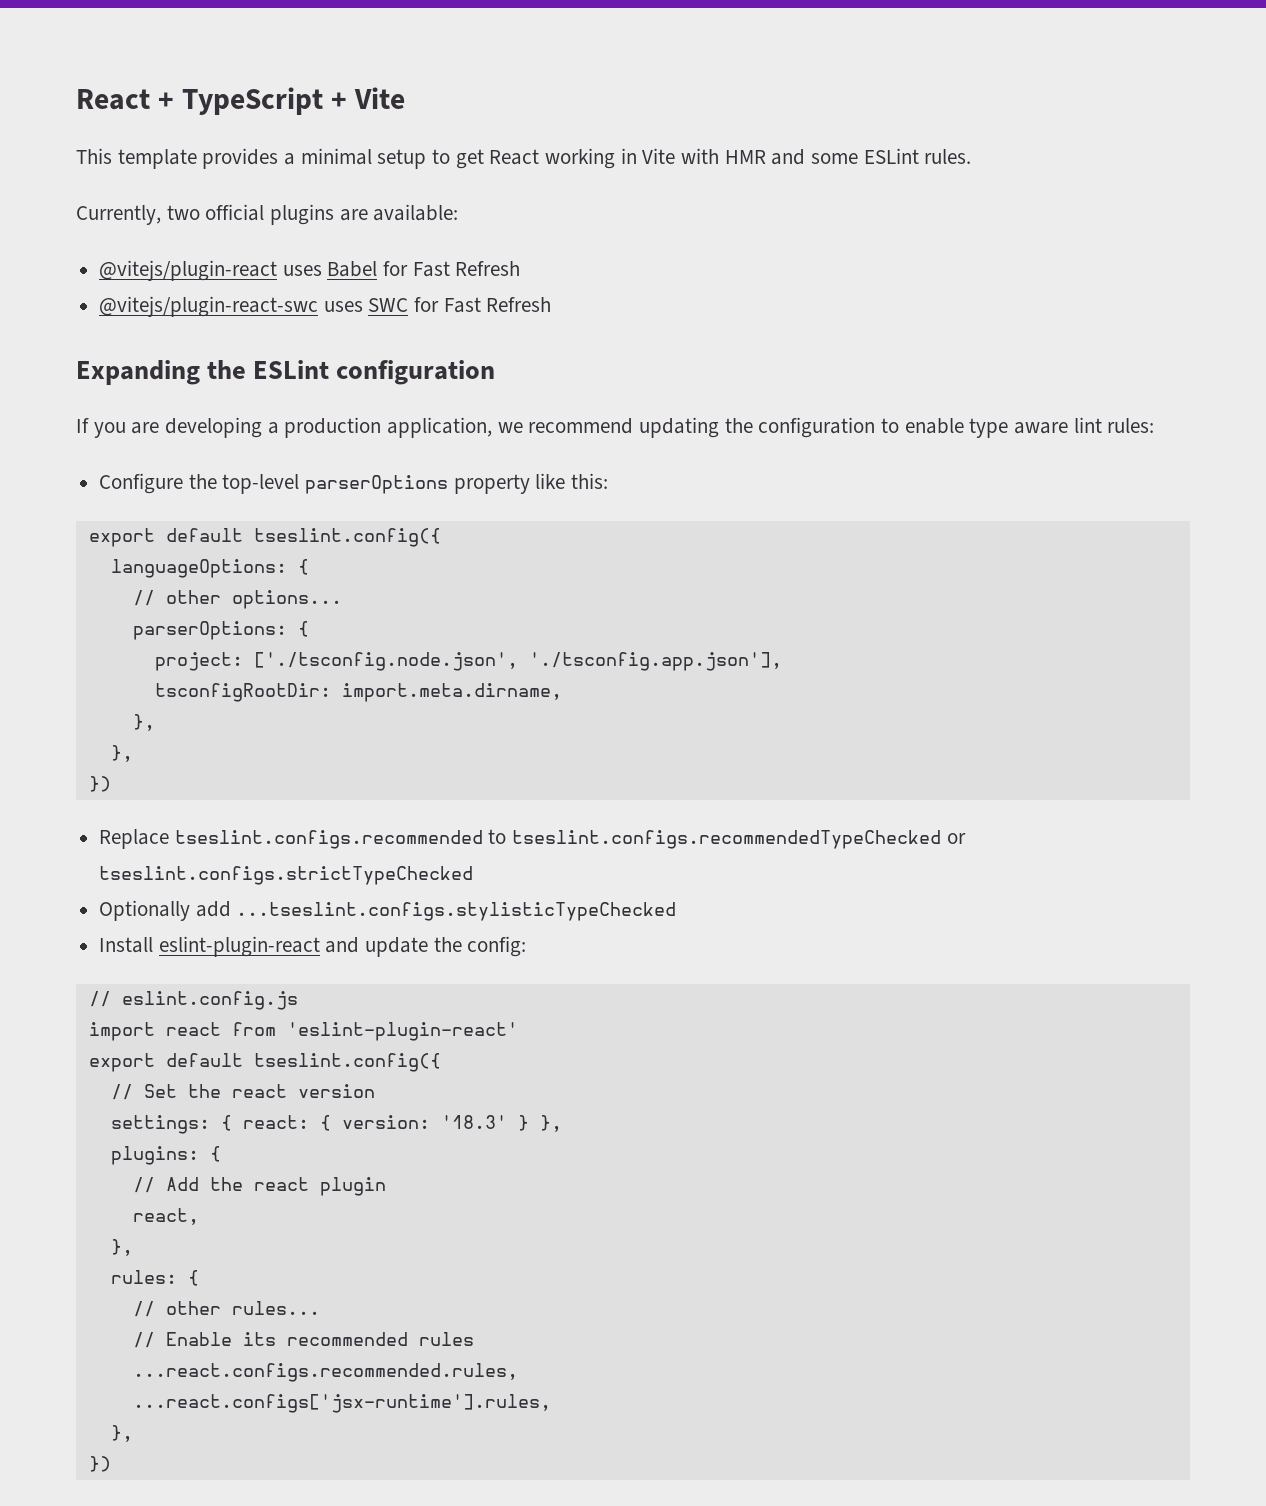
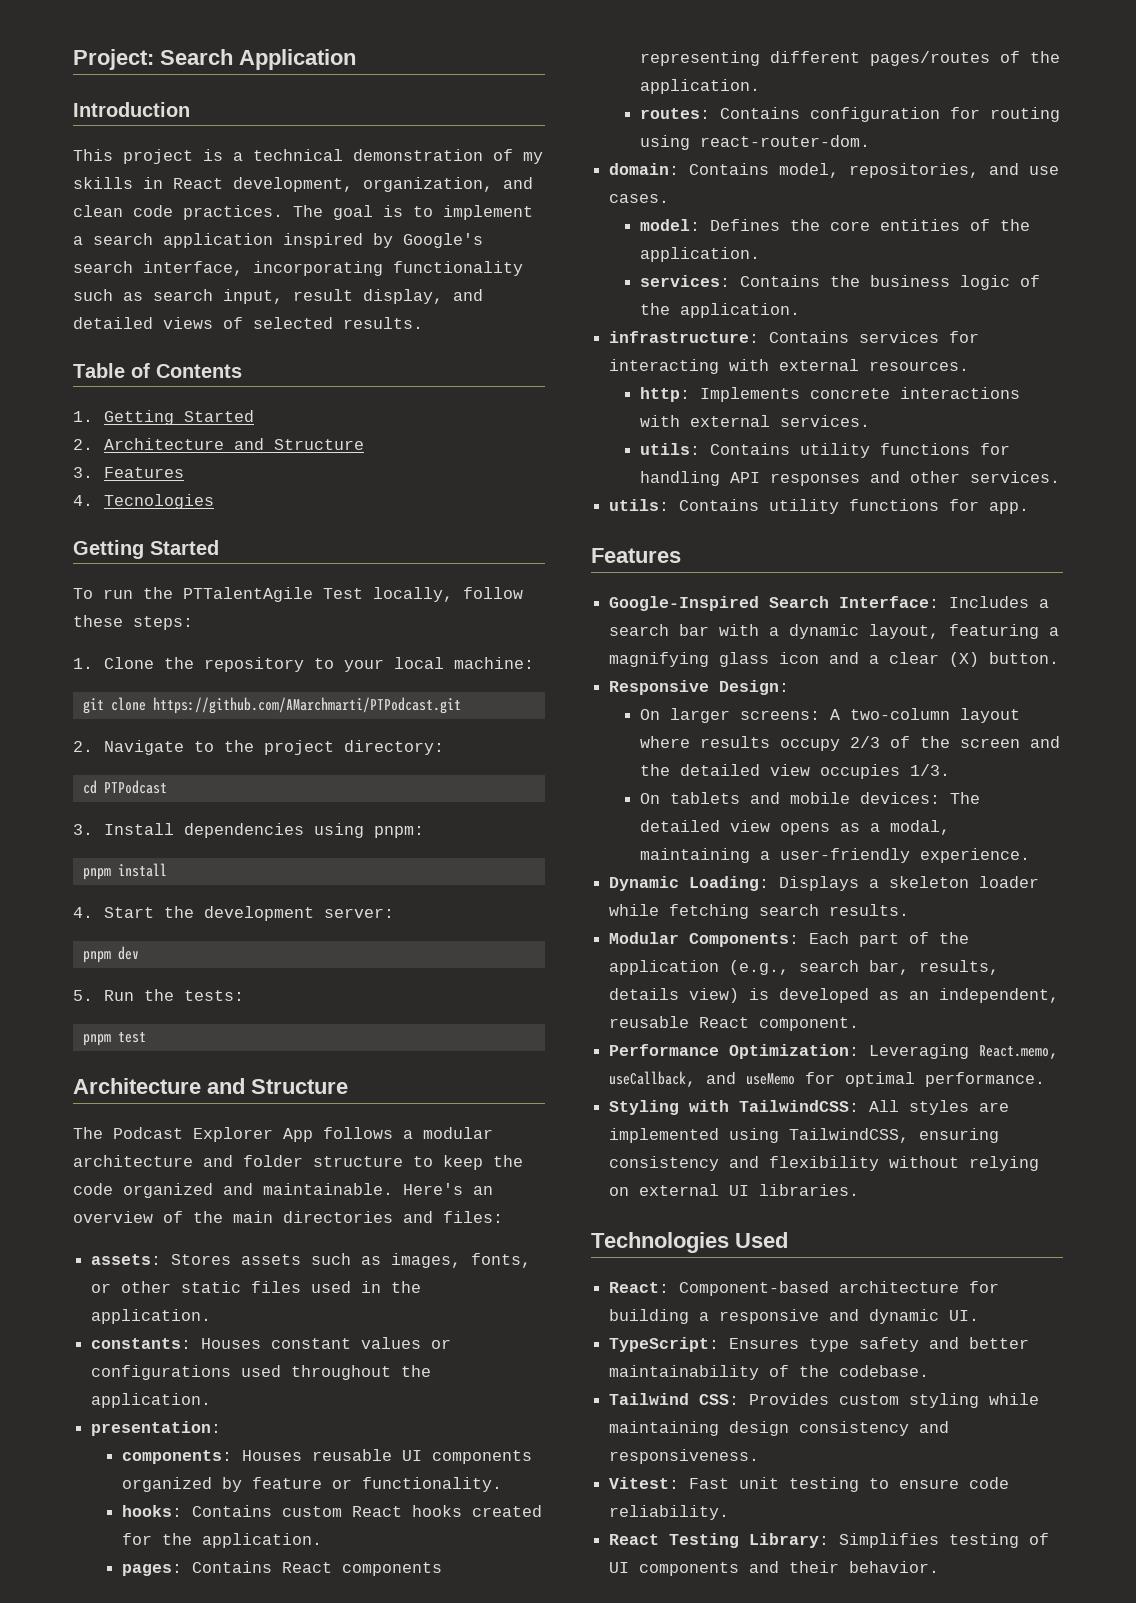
[76,87,405,115] [76,148,972,169] [76,204,459,225] [99,260,521,281] [99,296,552,317] [76,360,496,385] [76,417,1155,438] [99,473,609,494] [88,528,441,547] [110,559,309,578] [132,590,342,609] [132,621,309,640] [154,652,782,671] [154,683,562,702] [132,714,155,731] [110,745,133,762] [88,776,111,792] [99,829,966,849] [99,866,474,885] [99,900,677,921] [99,936,527,957] [88,991,298,1010] [88,1022,518,1041] [88,1053,441,1072] [110,1084,375,1100] [110,1115,562,1134] [110,1146,221,1165] [132,1177,386,1196] [132,1208,199,1225] [110,1239,133,1256] [110,1270,199,1286] [132,1301,320,1317] [132,1332,474,1348] [132,1363,518,1382] [132,1394,551,1413] [110,1425,133,1442] [88,1456,111,1472] React + TypeScript + Vite // This template provides a minimal setup to get React working in Vite with HMR and some ESLint rules. // Currently, two official plugins are available: // @vitejs/plugin-react uses Babel for Fast Refresh // @vitejs/plugin-react-swc uses SWC for Fast Refresh // Expanding the ESLint configuration // If you are developing a production application, we recommend updating the configuration to enable type aware lint rules: // Configure the top-level parserOptions property like this: // export default tseslint.config({ // languageOptions: { // // other options... // parserOptions: { // project: ['./tsconfig.node.json', './tsconfig.app.json'], // tsconfigRootDir: import.meta.dirname, // }, // }, // }) // Replace tseslint.configs.recommended to tseslint.configs.recommendedTypeChecked or tseslint.configs.strictTypeChecked // Optionally add ...tseslint.configs.stylisticTypeChecked // Install eslint-plugin-react and update the config: // // eslint.config.js // import react from 'eslint-plugin-react' // export default tseslint.config({ // // Set the react version // settings: { react: { version: '18.3' } }, // plugins: { // // Add the react plugin // react, // }, // rules: { // // other rules... // // Enable its recommended rules // ...react.configs.recommended.rules, // ...react.configs['jsx-runtime'].rules, // }, // }) -> [73,49,356,70] [73,102,190,117] [73,149,543,164] [73,177,533,192] [73,205,533,220] [73,233,483,248] [73,261,523,276] [73,289,483,304] [73,317,423,329] [73,363,242,378] [73,410,254,425] [73,438,364,450] [73,467,184,478] [73,494,214,509] [73,540,219,559] [73,587,523,602] [73,615,193,630] [73,657,534,672] [82,697,461,714] [73,740,444,755] [82,780,167,794] [73,823,424,838] [82,863,167,880] [73,906,394,921] [82,946,139,963] [73,989,244,1001] [82,1032,146,1046] [73,1078,348,1094] [73,1127,493,1142] [73,1155,523,1170] [73,1183,493,1198] [73,1211,503,1223] [91,1253,532,1268] [91,1281,422,1293] [91,1309,212,1324] [91,1337,452,1349] [91,1365,432,1380] [91,1393,212,1408] [91,1421,222,1436] [121,1449,532,1464] [121,1477,502,1492] [121,1505,542,1517] [121,1533,322,1548] [121,1561,442,1576] [639,51,1060,66] [639,79,760,94] [639,107,1060,122] [639,135,870,150] [609,163,1060,178] [609,194,670,203] [639,219,1030,231] [639,247,760,262] [639,275,1040,290] [639,303,800,318] [609,331,980,343] [609,359,970,374] [639,387,1020,402] [639,415,870,427] [639,443,1010,458] [639,471,1060,486] [609,499,1030,514] [591,548,681,563] [609,596,1050,611] [609,624,1060,639] [609,652,1060,667] [609,680,790,695] [639,708,1020,723] [639,736,1060,751] [639,764,950,779] [639,792,980,804] [639,820,950,835] [639,848,1030,863] [609,876,1040,891] [609,904,910,919] [609,932,970,947] [609,960,1000,975] [609,988,1060,1003] [609,1016,860,1031] [609,1044,1060,1059] [609,1071,1046,1087] [609,1100,1010,1115] [609,1128,1000,1143] [609,1156,1040,1171] [609,1184,860,1196] [591,1232,788,1253] [609,1281,1000,1296] [609,1309,980,1324] [609,1337,1030,1352] [609,1365,930,1380] [609,1393,1040,1408] [609,1421,950,1436] [609,1449,760,1464] [609,1477,1010,1492] [609,1505,730,1520] [609,1533,1050,1548] [609,1561,940,1576] Project: Search Application // Introduction // This project is a technical demonstration of my skills in React development, organization, and clean code practices. The goal is to implement a search application inspired by Google's search interface, incorporating functionality such as search input, result display, and detailed views of selected results. // Table of Contents // 1. Getting Started // 2. Architecture and Structure // 3. Features // 4. Tecnologies // Getting Started // To run the PTTalentAgile Test locally, follow these steps: // 1. Clone the repository to your local machine: // git clone https://github.com/AMarchmarti/PTPodcast.git // 2. Navigate to the project directory: // cd PTPodcast // 3. Install dependencies using pnpm: // pnpm install // 4. Start the development server: // pnpm dev // 5. Run the tests: // pnpm test // Architecture and Structure // The Podcast Explorer App follows a modular architecture and folder structure to keep the code organized and maintainable. Here's an overview of the main directories and files: // assets: Stores assets such as images, fonts, or other static files used in the application. // constants: Houses constant values or configurations used throughout the application. // presentation: // components: Houses reusable UI components organized by feature or functionality. // hooks: Contains custom React hooks created for the application. // pages: Contains React components representing different pages/routes of the application. // routes: Contains configuration for routing using react-router-dom. // domain: Contains model, repositories, and use cases. // model: Defines the core entities of the application. // services: Contains the business logic of the application. // infrastructure: Contains services for interacting with external resources. // http: Implements concrete interactions with external services. // utils: Contains utility functions for handling API responses and other services. // utils: Contains utility functions for app. // Features // Google-Inspired Search Interface: Includes a search bar with a dynamic layout, featuring a magnifying glass icon and a clear (X) button. // Responsive Design: // On larger screens: A two-column layout where results occupy 2/3 of the screen and the detailed view occupies 1/3. // On tablets and mobile devices: The detailed view opens as a modal, maintaining a user-friendly experience. // Dynamic Loading: Displays a skeleton loader while fetching search results. // Modular Components: Each part of the application (e.g., search bar, results, details view) is developed as an independent, reusable React component. // Performance Optimization: Leveraging React.memo, useCallback, and useMemo for optimal performance. // Styling with TailwindCSS: All styles are implemented using TailwindCSS, ensuring consistency and flexibility without relying on external UI libraries. // Technologies Used // React: Component-based architecture for building a responsive and dynamic UI. // TypeScript: Ensures type safety and better maintainability of the codebase. // Tailwind CSS: Provides custom styling while maintaining design consistency and responsiveness. // Vitest: Fast unit testing to ensure code reliability. // React Testing Library: Simplifies testing of UI components and their behavior.

